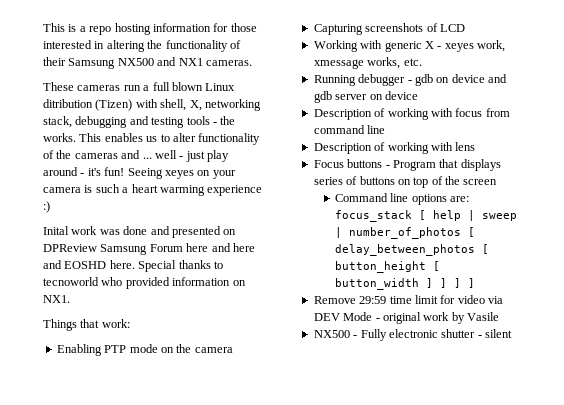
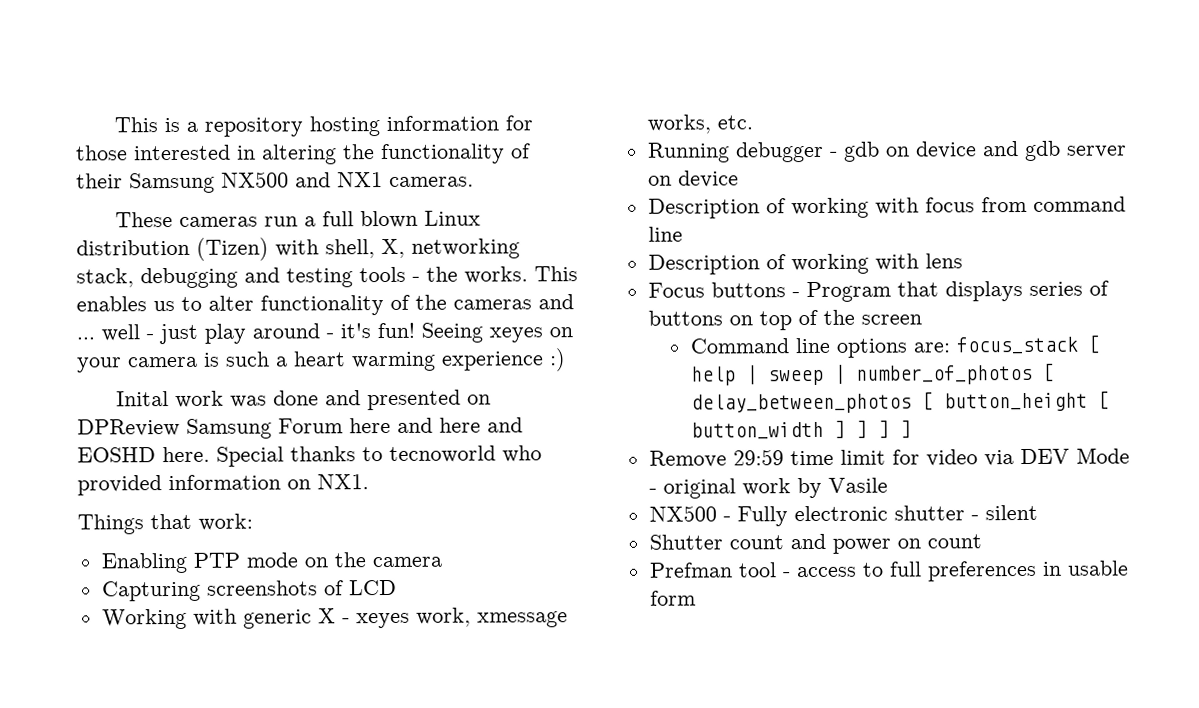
[89,26,112,35] repo -> [203,117,303,137] repository
[43,99,93,108] ditribution -> [76,239,190,256] distribution
(512, 333) none -> [648,533,982,554] [648,560,1129,582] [649,590,696,606] // Shutter count and power on count // Prefman tool - access to full preferences in usable form

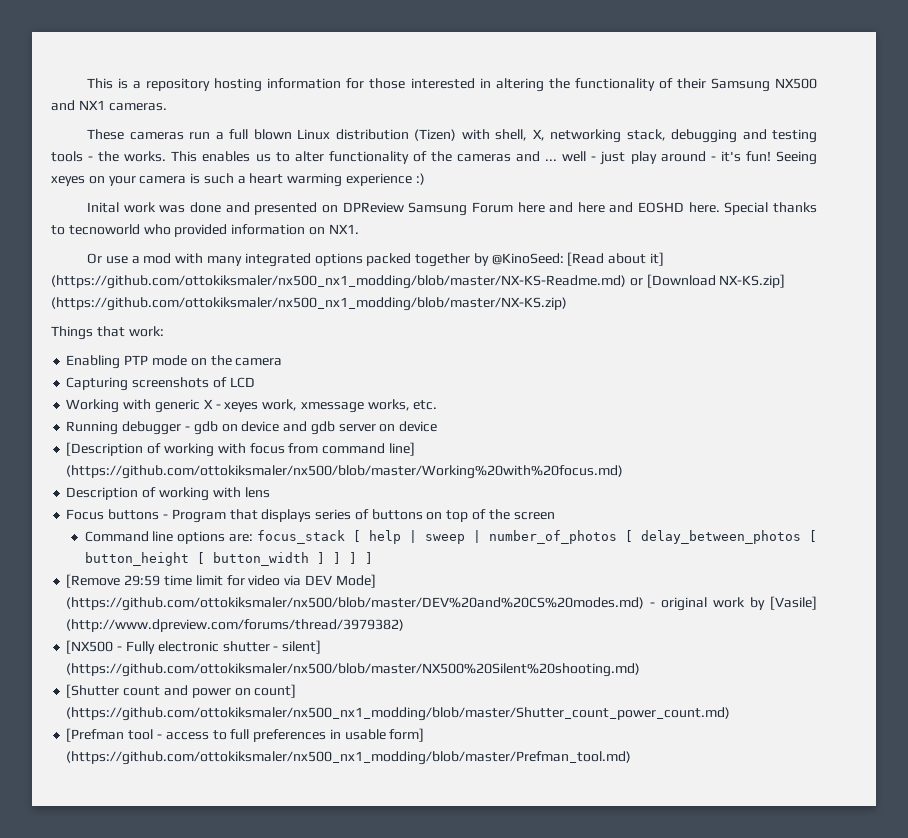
(369, 482) none -> [87,252,665,267] [51,274,786,289] [51,297,567,311] // Or use a mod with many integrated options packed together by @KinoSeed: [Read about it] (https://github.com/ottokiksmaler/nx500_nx1_modding/blob/master/NX-KS-Readme.md) or [Download NX-KS.zip] (https://github.com/ottokiksmaler/nx500_nx1_modding/blob/master/NX-KS.zip)
[647,198,760,219] Description -> [66,442,144,456] [Description
[647,226,683,242] line -> [388,442,415,456] [66,465,624,479] line] (https://github.com/ottokiksmaler/nx500/blob/master/Working%20with%20focus.md)
[648,450,727,468] Remove -> [66,574,121,588] [Remove
[1075,447,1130,464] Mode -> [335,574,376,588] [66,597,645,611] Mode] (https://github.com/ottokiksmaler/nx500/blob/master/DEV%20and%20CS%20modes.md)
[827,477,888,493] [648,505,717,522] Vasile // NX500 -> [769,596,817,610] [66,619,405,632] [66,640,114,654] [Vasile] (http://www.dpreview.com/forums/thread/3979382) // [NX500
[984,504,1038,521] [648,534,723,550] silent // Shutter -> [282,640,322,654] [66,663,641,677] [66,684,120,698] silent] (https://github.com/ottokiksmaler/nx500/blob/master/NX500%20Silent%20shooting.md) // [Shutter
[926,534,982,549] [648,562,733,578] count // Prefman -> [254,684,297,698] [66,707,731,721] [66,728,125,742] count] (https://github.com/ottokiksmaler/nx500_nx1_modding/blob/master/Shutter_count_power_count.md) // [Prefman
[649,590,696,606] form -> [389,728,425,742] [66,751,632,765] form] (https://github.com/ottokiksmaler/nx500_nx1_modding/blob/master/Prefman_tool.md)

